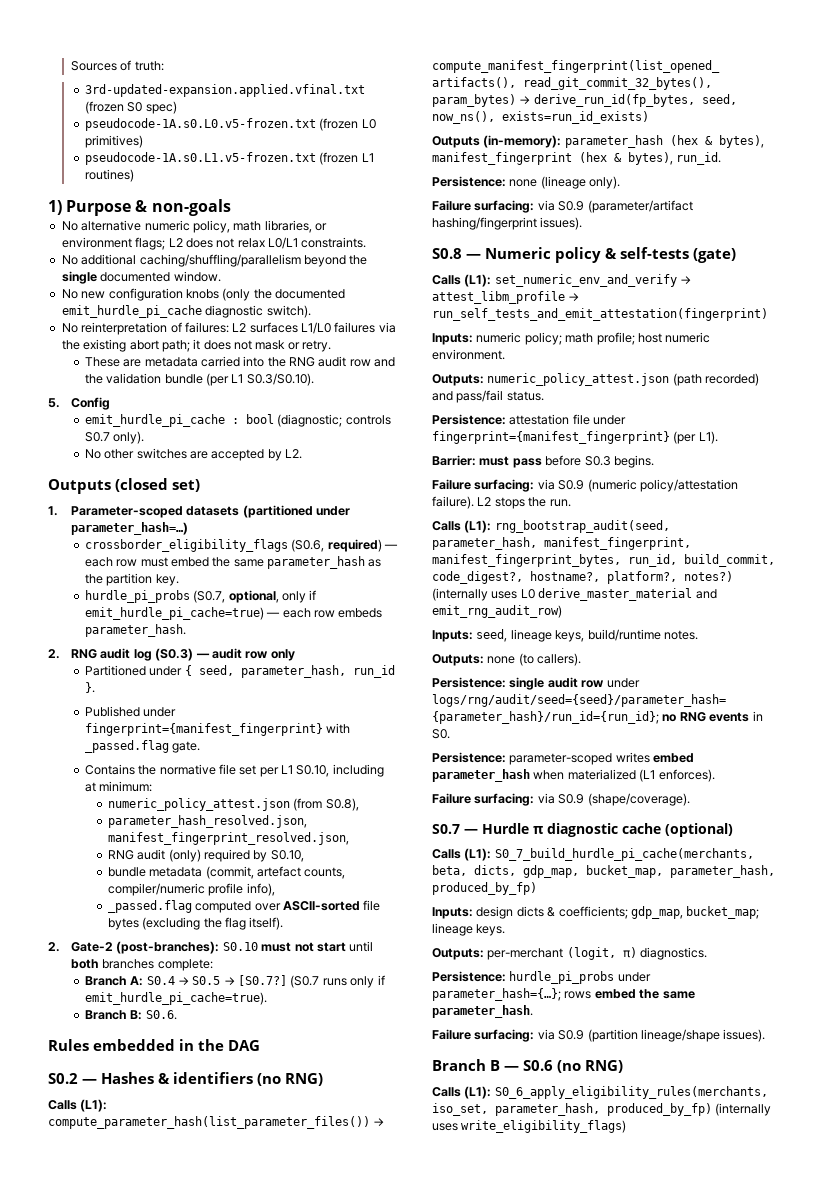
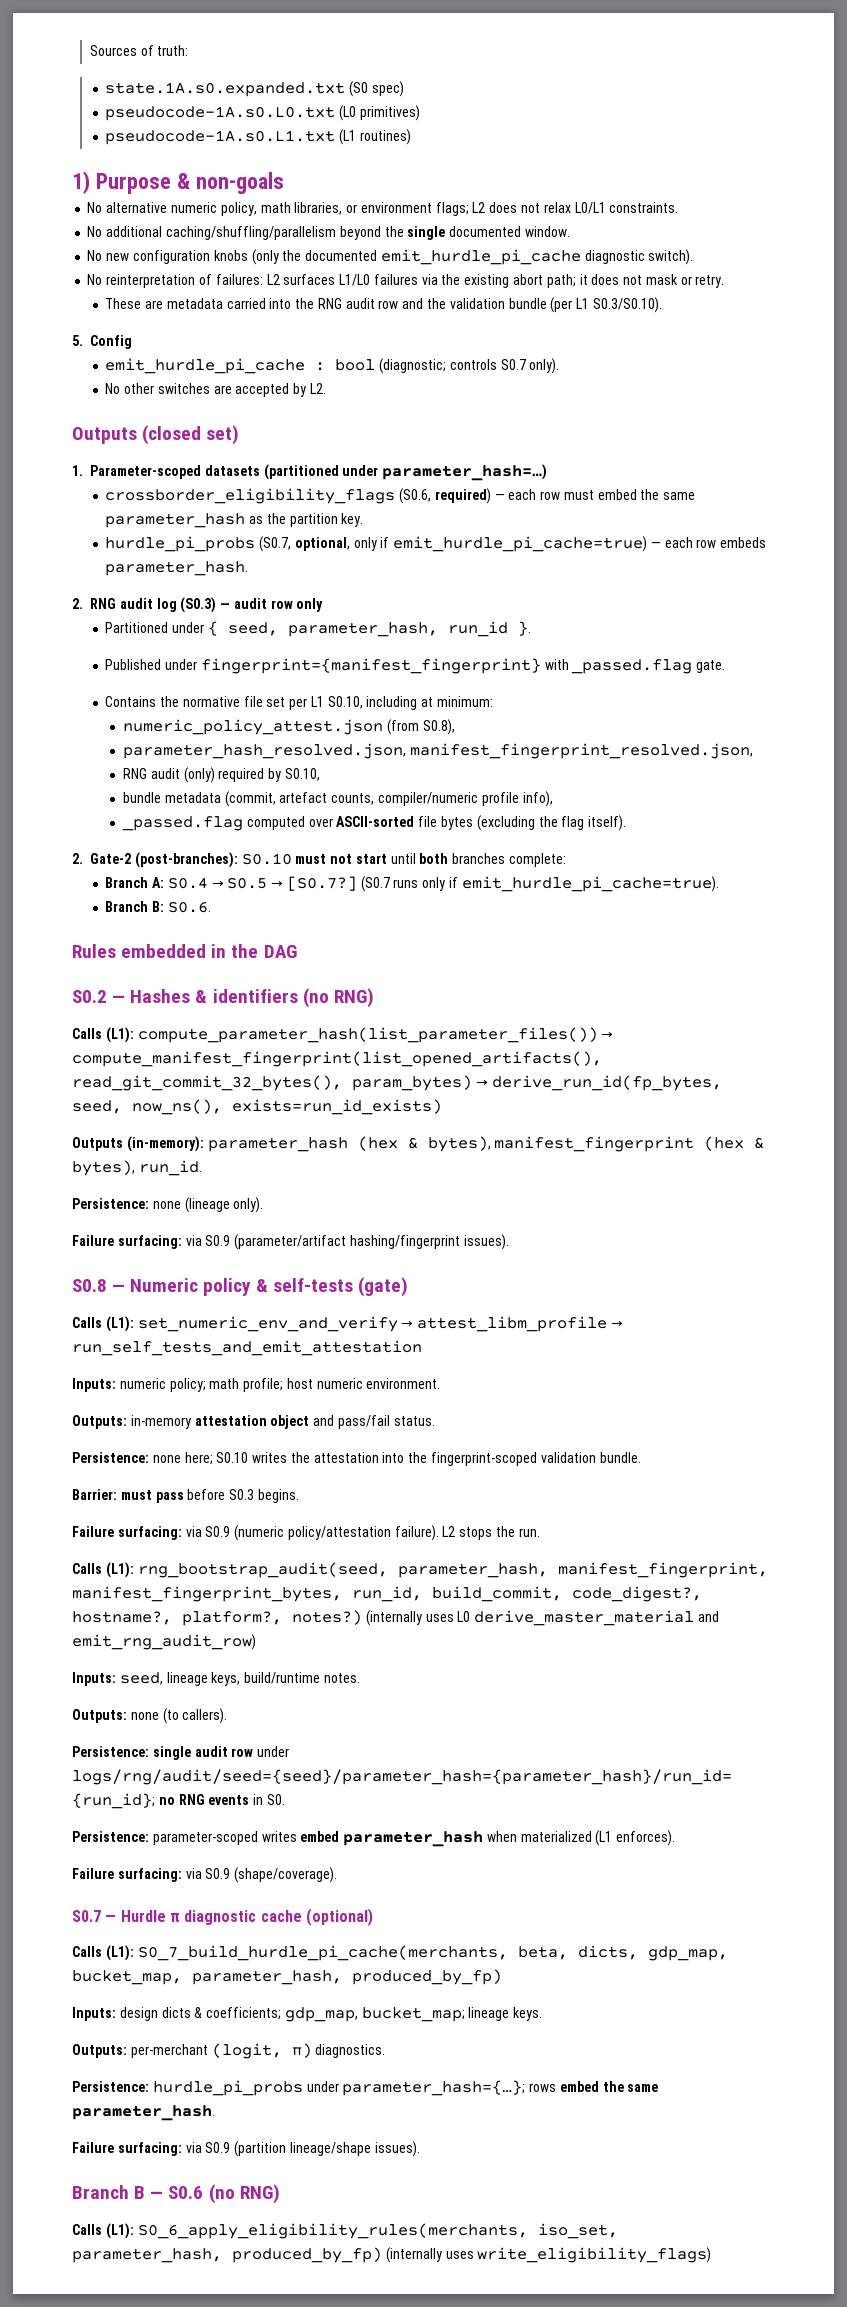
[84,84,365,97] [84,101,177,114] [84,118,376,131] [84,135,143,148] [84,152,374,165] 3rd-updated-expansion.applied.vfinal.txt (frozen S0 spec) // pseudocode-1A.s0.L0.v5-frozen.txt (frozen L0 primitives) // pseudocode-1A.s0.L1.v5-frozen.txt (frozen L1 -> [105,81,404,97] [105,105,420,121] [105,129,357,145] state.1A.s0.expanded.txt (S0 spec) // pseudocode-1A.s0.L0.txt (L0 primitives) // pseudocode-1A.s0.L1.txt (L1
[432,308,768,321] run_self_tests_and_emit_attestation(fingerprint) -> [72,1340,422,1356] run_self_tests_and_emit_attestation
[487,373,760,386] numeric_policy_attest.json (path recorded) -> [130,1415,310,1429] in-memory attestation object
[509,414,627,425] [432,431,718,444] attestation file under fingerprint={manifest_fingerprint} (per L1). -> [152,1452,641,1466] none here; S0.10 writes the attestation into the fingerprint-scoped validation bundle.

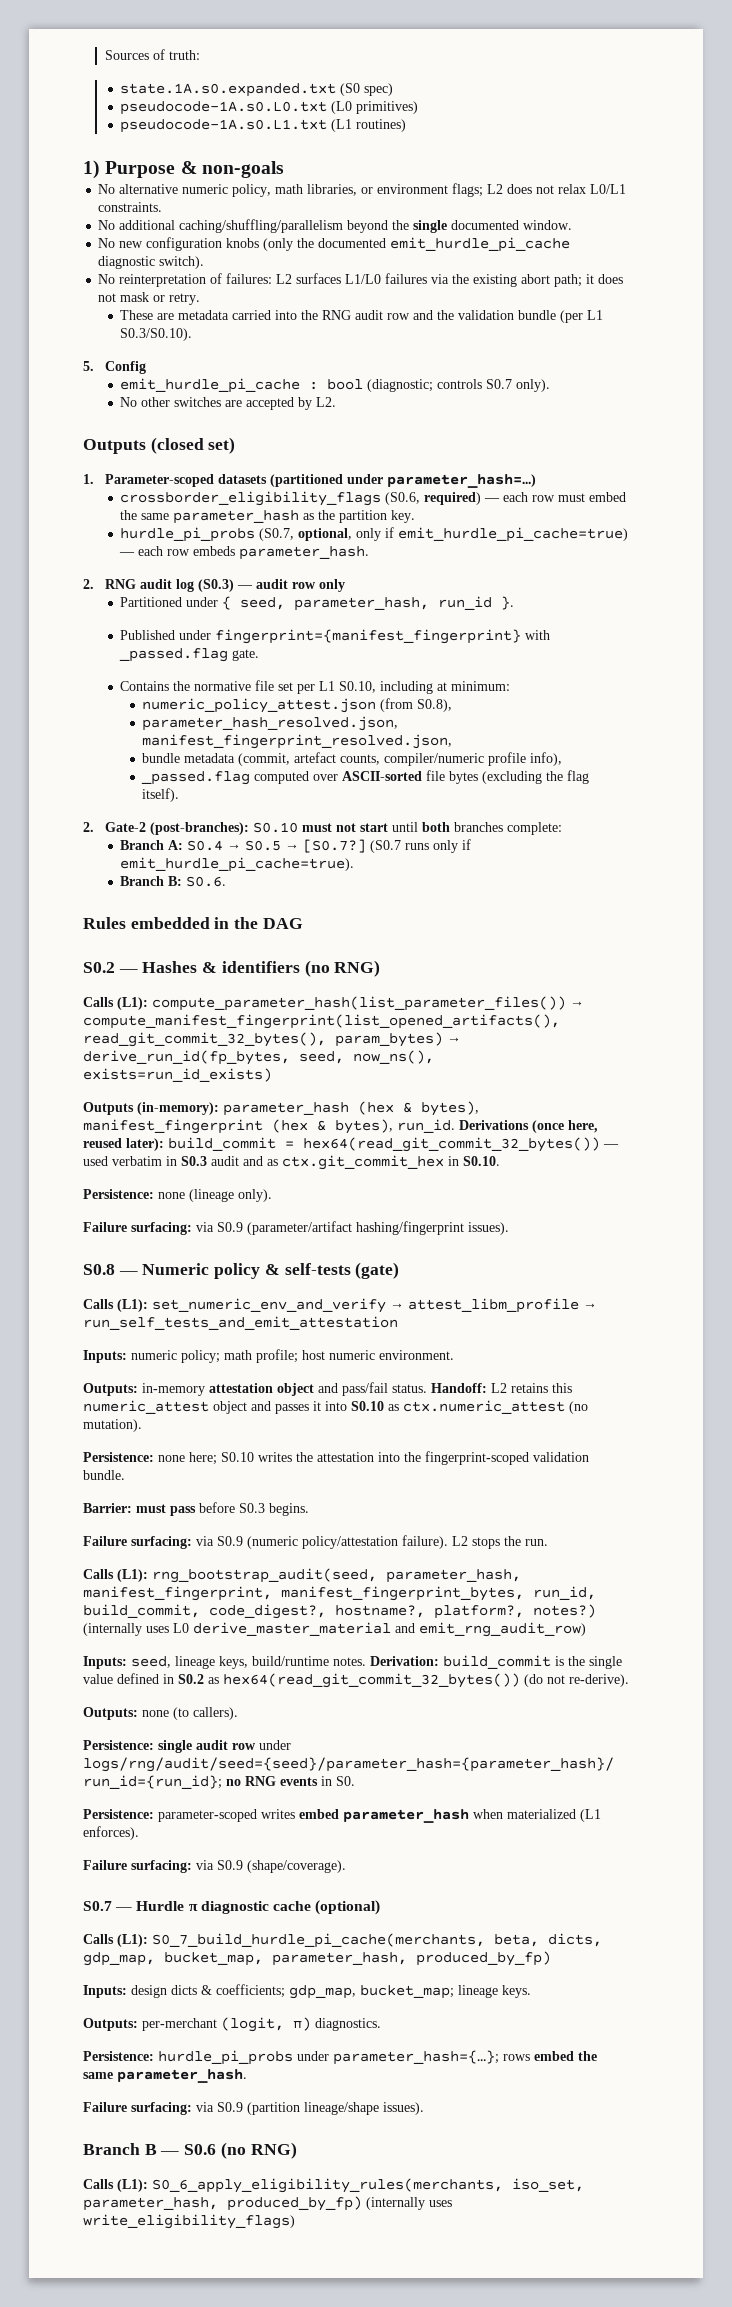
[123,767,320,783] // RNG audit (only) required by S0.10, -> (453, 741) none
(202, 1168) none -> [459,1120,598,1133] [83,1137,619,1152] [83,1155,500,1170] Derivations (once here, reused later): build_commit = hex64(read_git_commit_32_bytes()) — used verbatim in S0.3 audit and as ctx.git_commit_hex in S0.10.
(435, 1421) none -> [431,1383,572,1393] [83,1400,588,1414] [83,1419,142,1432] Handoff: L2 retains this numeric_attest object and passes it into S0.10 as ctx.numeric_attest (no mutation).
(360, 1678) none -> [370,1655,622,1669] [83,1673,629,1688] Derivation: build_commit is the single value defined in S0.2 as hex64(read_git_commit_32_bytes()) (do not re-derive).

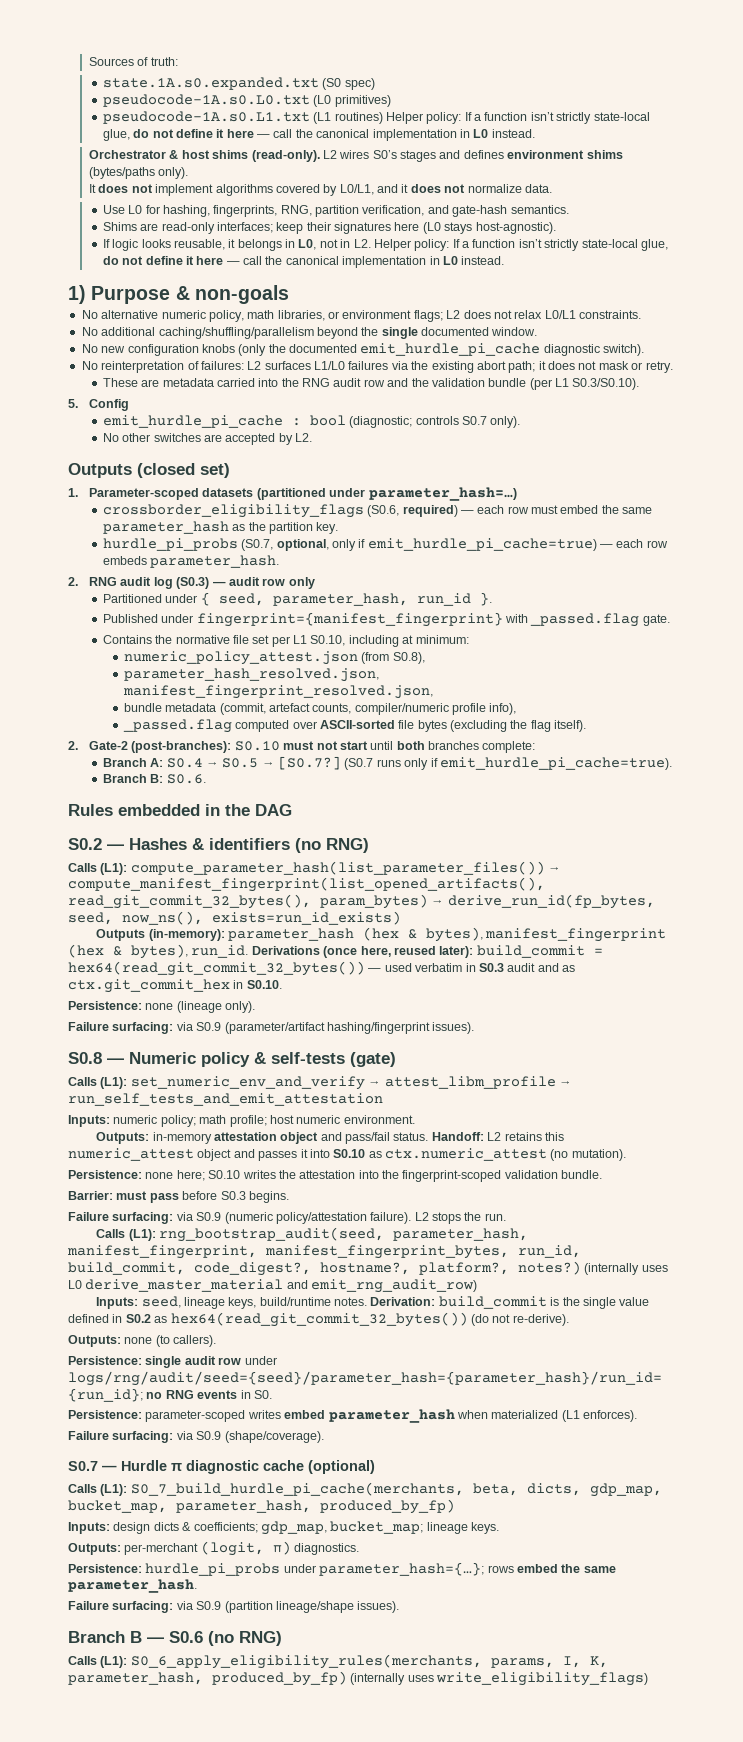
(407, 125) none -> [385,112,650,124] [102,129,535,141] [89,150,623,162] [89,167,189,179] [89,184,552,196] [102,205,569,217] [102,222,556,234] [102,239,668,251] [102,256,505,268] Helper policy: If a function isn’t strictly state-local glue, do not define it here — call the canonical implementation in L0 instead. // Orchestrator & host shims (read-only). L2 wires S0’s stages and defines environment shims (bytes/paths only). // It does not implement algorithms covered by L0/L1, and it does not normalize data. // Use L0 for hashing, fingerprints, RNG, partition verification, and gate-hash semantics. // Shims are read-only interfaces; keep their signatures here (L0 stays host-agnostic). // If logic looks reusable, it belongs in L0, not in L2. Helper policy: If a function isn’t strictly state-local glue, do not define it here — call the canonical implementation in L0 instead.
[512,2178,584,2192] iso_set, -> [490,1656,608,1668] params, I, K,

